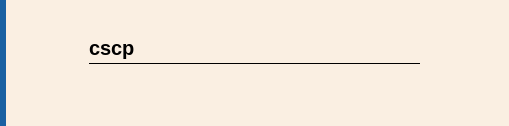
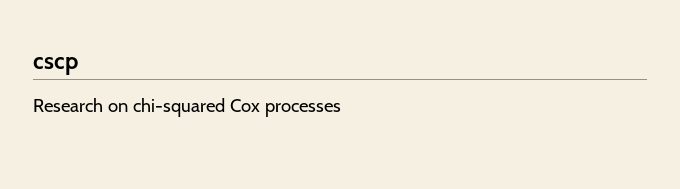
(134, 51) none -> [33,98,341,117] // Research on chi-squared Cox processes

